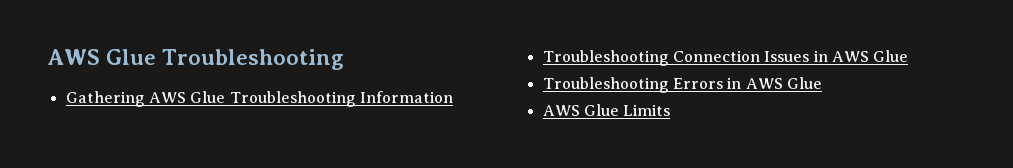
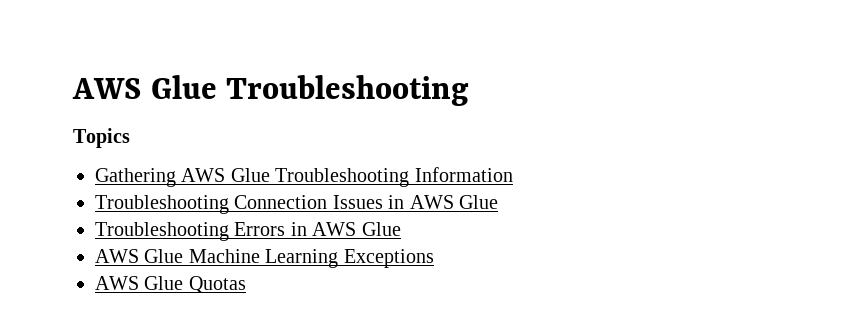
[47,49,345,70] AWS Glue Troubleshooting -> [72,75,470,106] [73,128,130,148] AWS Glue Troubleshooting // Topics
[623,104,671,116] Limits -> [188,249,434,268] [95,276,246,293] Machine Learning Exceptions // AWS Glue Quotas

